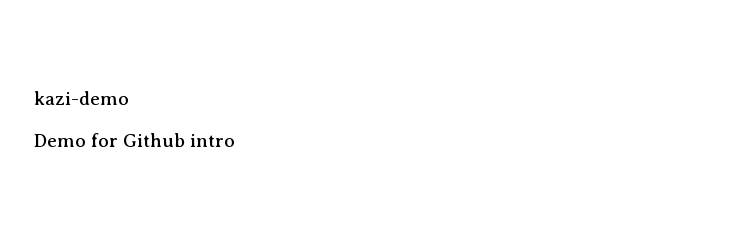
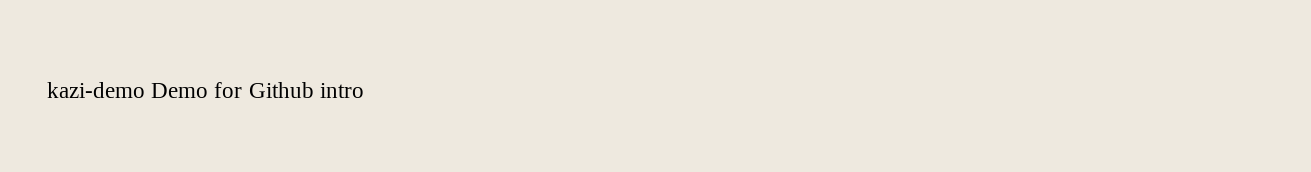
(129, 98) // -> (145, 90) none

